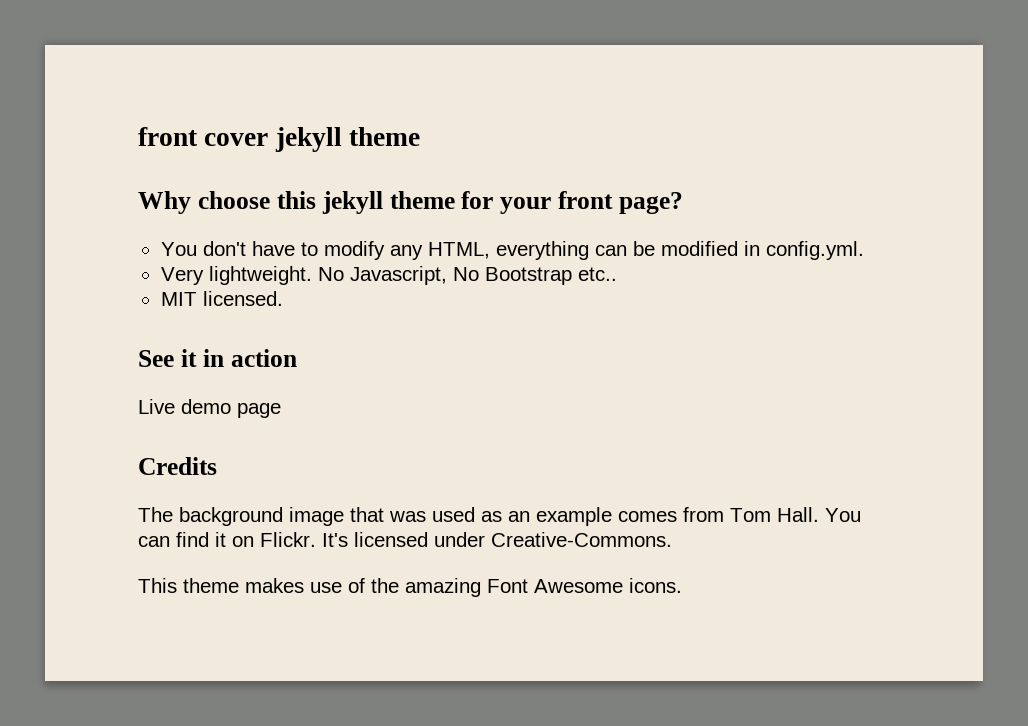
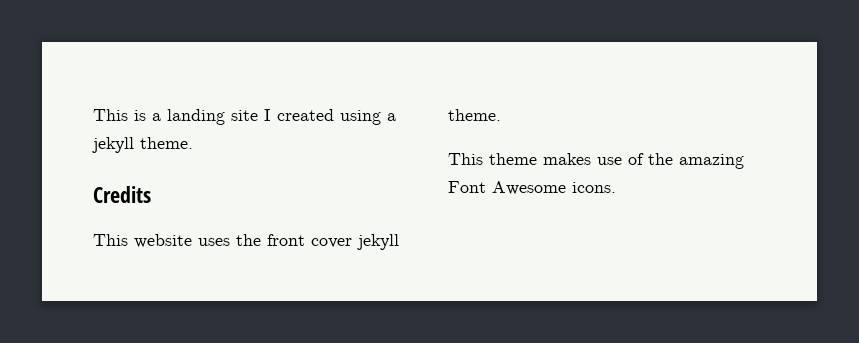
[138,127,421,152] [138,191,684,214] [160,241,864,260] [160,266,617,285] [160,291,283,306] [138,349,297,367] [138,399,281,418] [138,457,217,475] [138,507,861,526] [138,532,672,547] front cover jekyll theme // Why choose this jekyll theme for your front page? // You don't have to modify any HTML, everything can be modified in config.yml. // Very lightweight. No Javascript, No Bootstrap etc.. // MIT licensed. // See it in action // Live demo page // Credits // The background image that was used as an example comes from Tom Hall. You can find it on Flickr. It's licensed under Creative-Commons. -> [93,109,396,125] [92,137,193,153] [93,186,151,203] [93,234,399,250] [448,109,501,121] This is a landing site I created using a jekyll theme. // Credits // This website uses the front cover jekyll theme.

